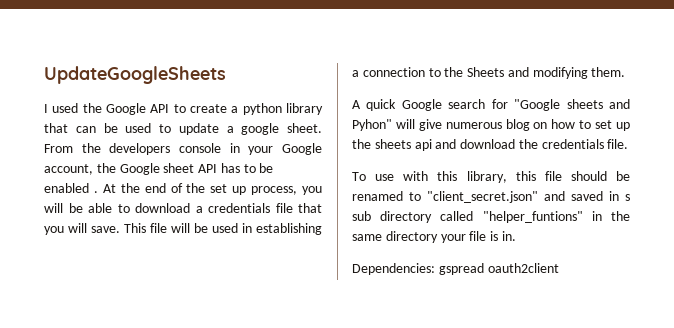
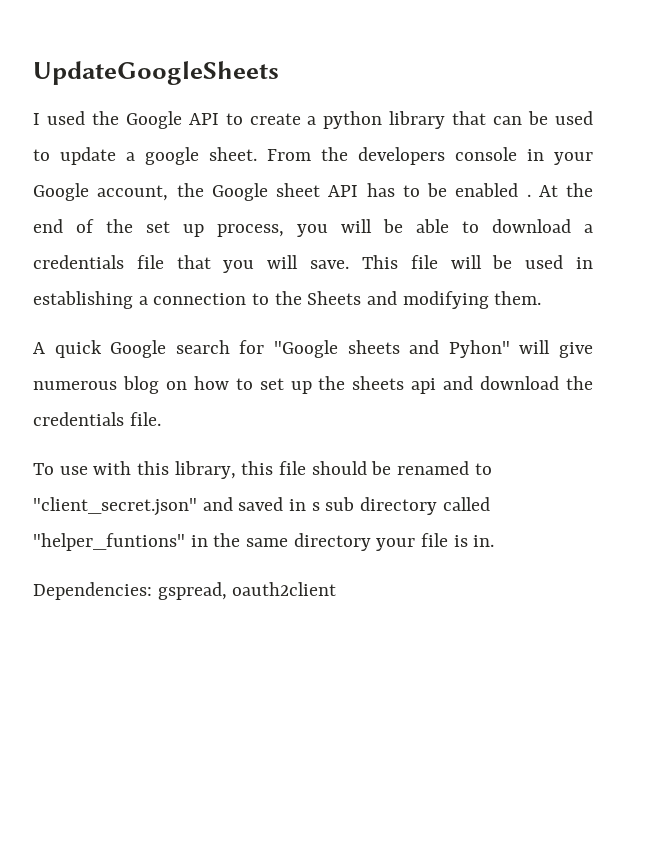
[438,263,484,275] gspread -> [157,582,227,600] gspread,

